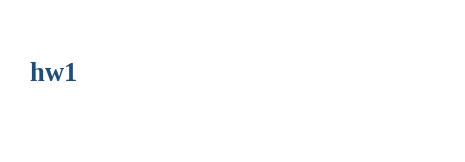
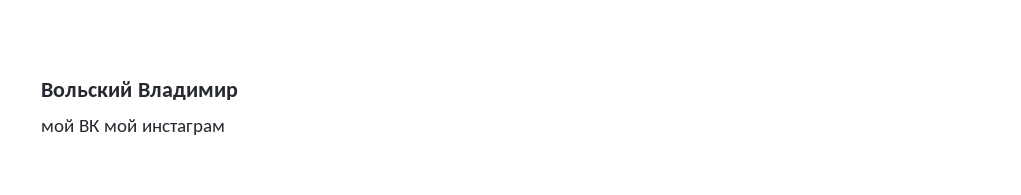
[30,62,77,81] hw1 -> [41,81,238,100] [41,119,225,135] Вольский Владимир // мой ВК мой инстаграм

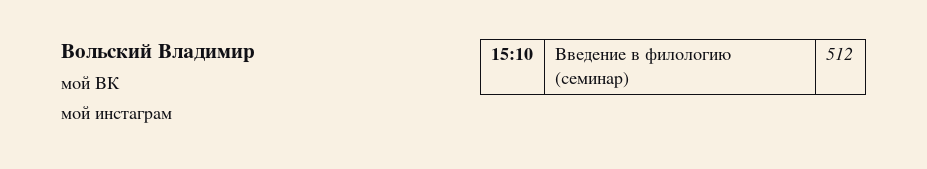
(100, 126) none -> (120, 83) //
(225, 129) none -> [490,48,533,60] [554,48,731,64] [554,72,629,88] [825,47,853,60] // 15:10 | Введение в филологию (семинар) | 512

